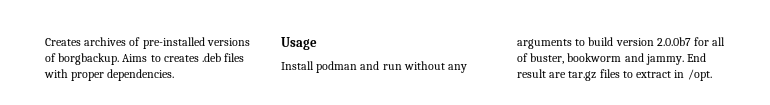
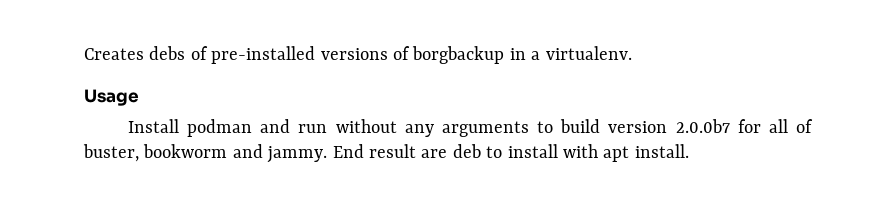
[84,37,127,46] archives -> [149,46,186,60] debs
[58,53,245,65] [44,69,175,81] borgbackup. Aims to creates .deb files with proper dependencies. -> [412,46,632,64] borgbackup in a virtualenv.
[568,69,712,81] tar.gz files to extract in /opt. -> [452,144,689,162] deb to install with apt install.

